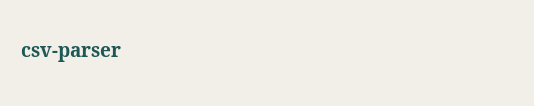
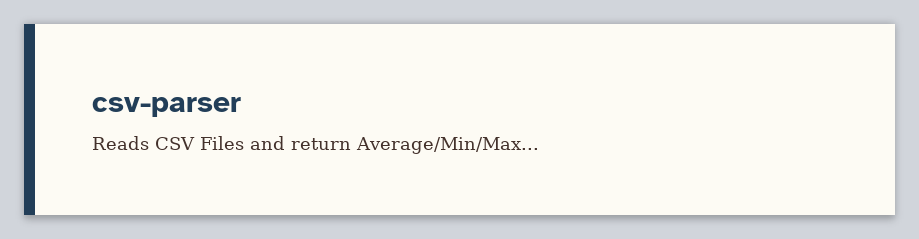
(121, 54) none -> [92,136,539,154] // Reads CSV Files and return Average/Min/Max...

